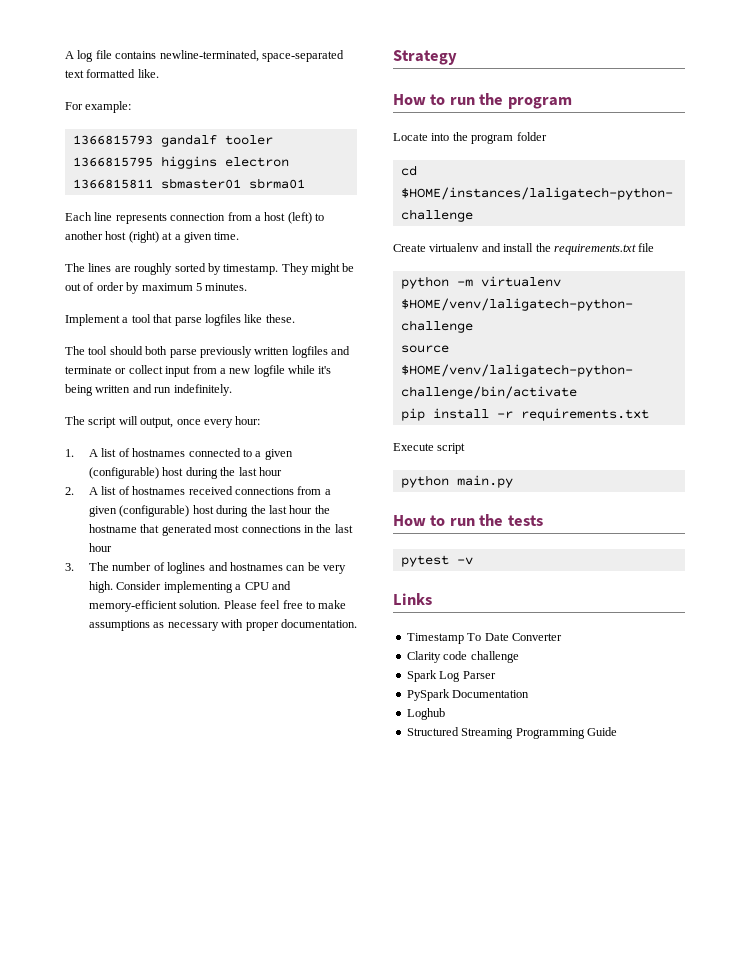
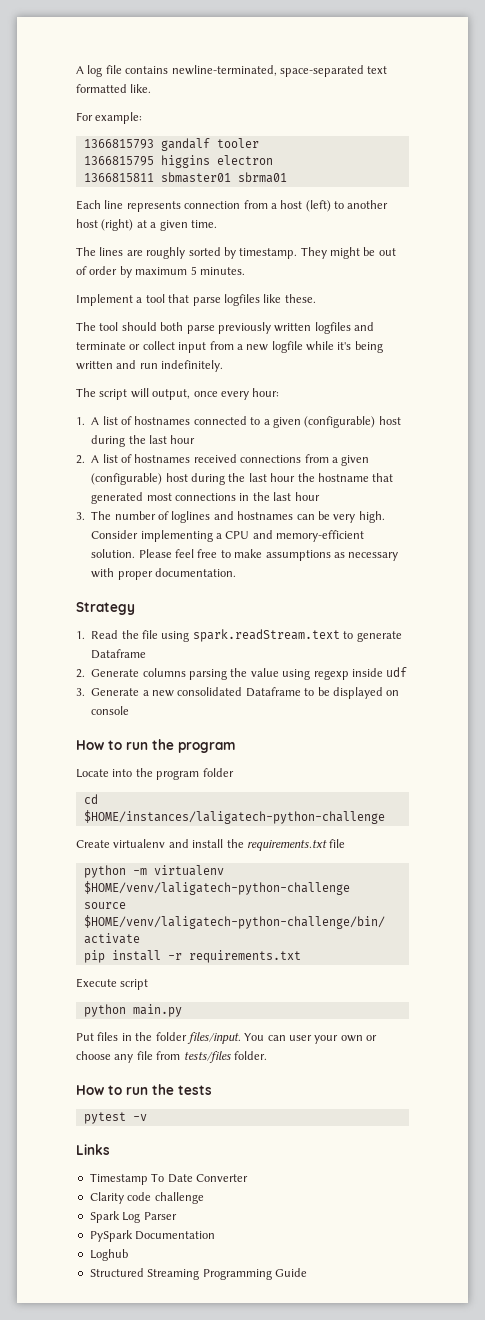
(457, 57) none -> [76,629,402,642] [91,649,147,659] [76,667,408,680] [76,687,400,699] [91,706,130,715] // 1. Read the file using spark.readStream.text to generate Dataframe // 2. Generate columns parsing the value using regexp inside udf // 3. Generate a new consolidated Dataframe to be displayed on console
(513, 481) none -> [76,1032,378,1044] [76,1051,267,1063] // Put files in the folder files/input. You can user your own or choose any file from tests/files folder.

